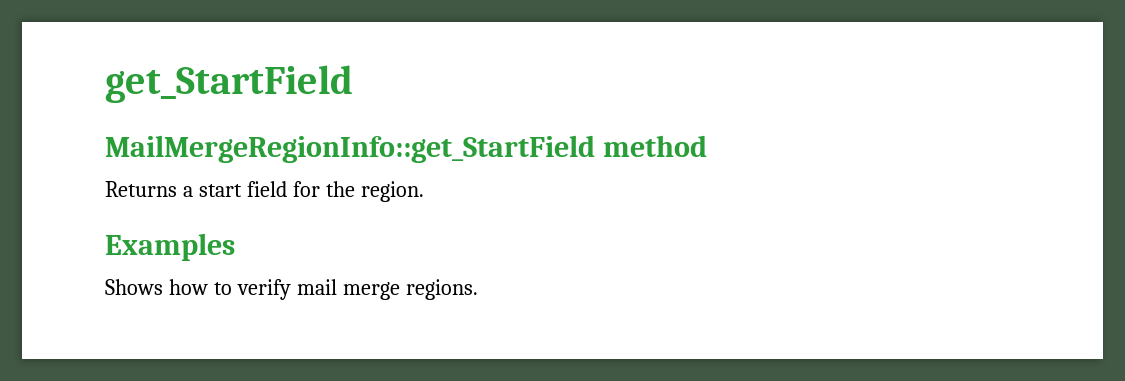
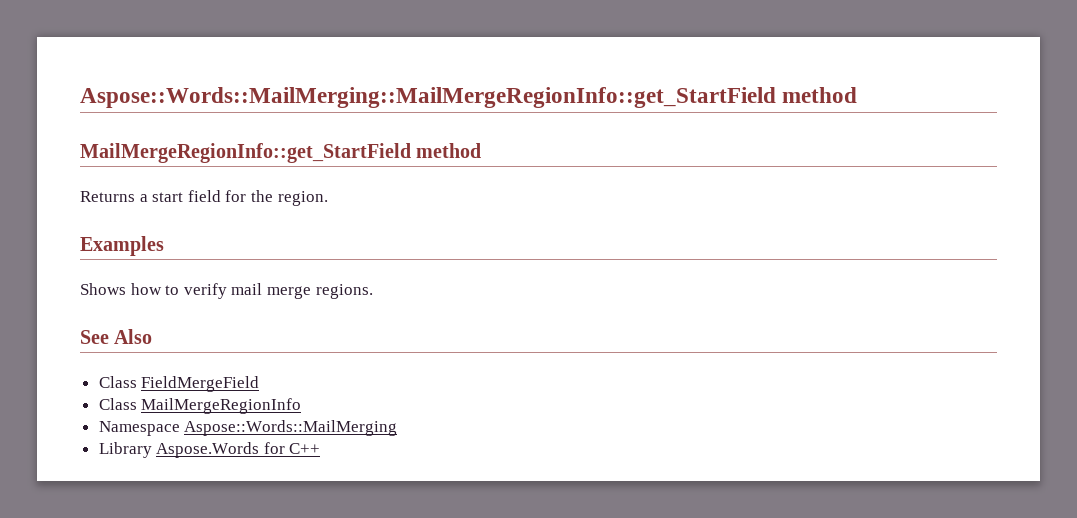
[105,65,353,103] get_StartField -> [80,87,858,108] Aspose::Words::MailMerging::MailMergeRegionInfo::get_StartField method
(478, 289) none -> [80,329,153,344] [98,376,260,392] [98,398,302,414] [98,420,398,436] [98,442,321,458] // See Also // Class FieldMergeField // Class MailMergeRegionInfo // Namespace Aspose::Words::MailMerging // Library Aspose.Words for C++

